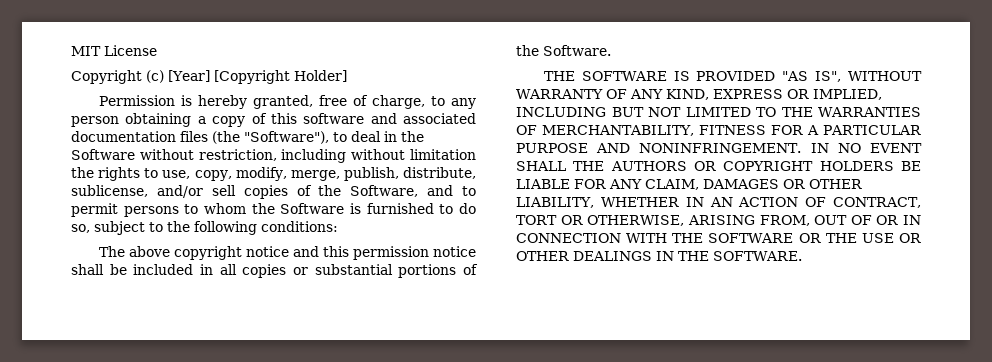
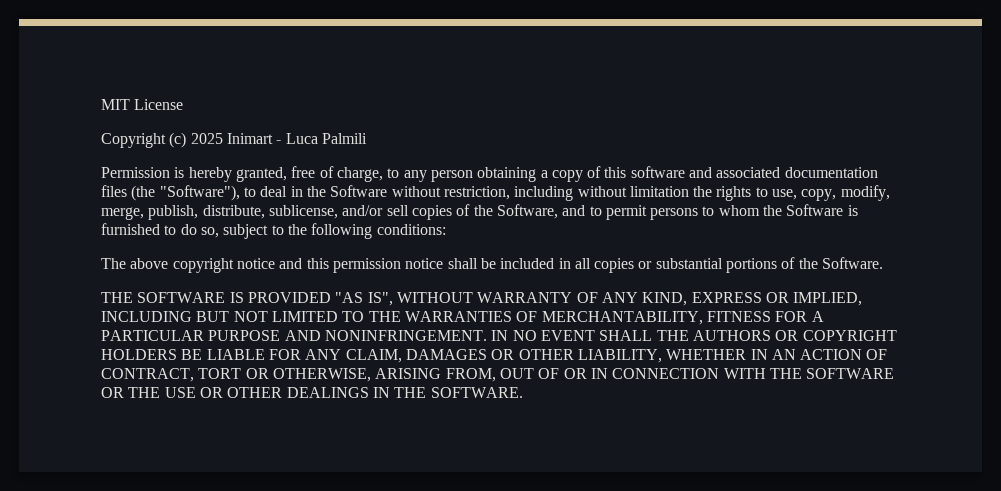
[168,70,347,84] [Year] [Copyright Holder] -> [190,133,367,144] 2025 Inimart - Luca Palmili

